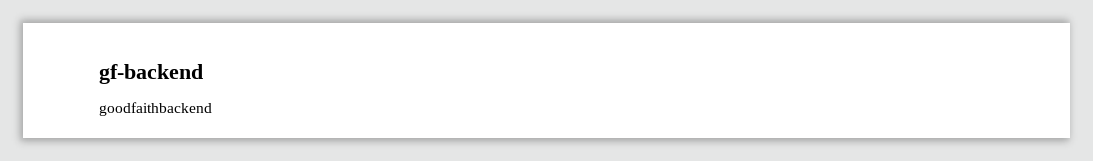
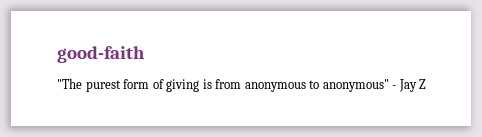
[99,64,203,84] [99,102,212,116] gf-backend // goodfaithbackend -> [57,46,145,63] [57,78,427,92] good-faith // "The purest form of giving is from anonymous to anonymous" - Jay Z

